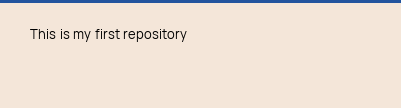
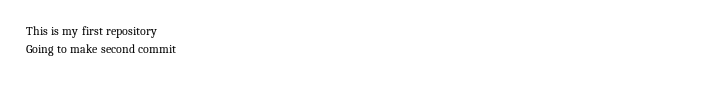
(188, 35) none -> [26,44,176,56] // Going to make second commit

